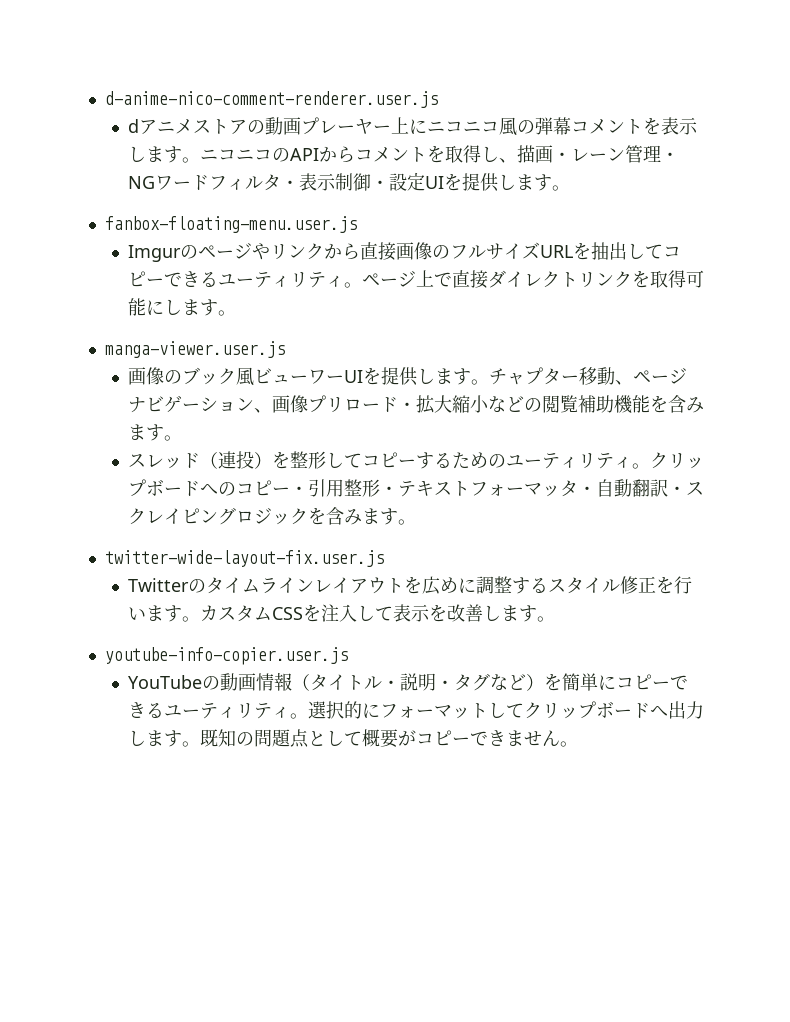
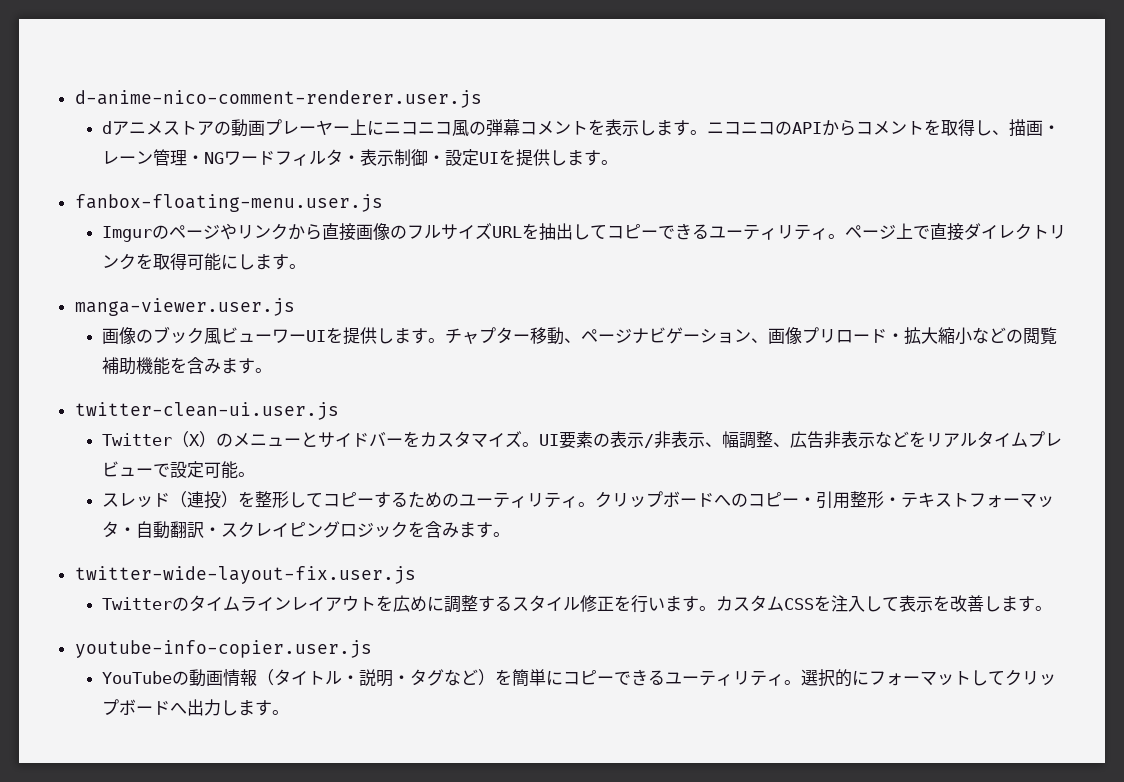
(183, 438) none -> [74,402,339,420] [101,431,1062,449] [101,461,255,479] // twitter-clean-ui.user.js // Twitter（X）のメニューとサイドバーをカスタマイズ。UI要素の表示/非表示、幅調整、広告非表示などをリアルタイムプレビューで設定可能。
[200,729,579,748] 既知の問題点として概要がコピーできません。 -> (289, 712) none

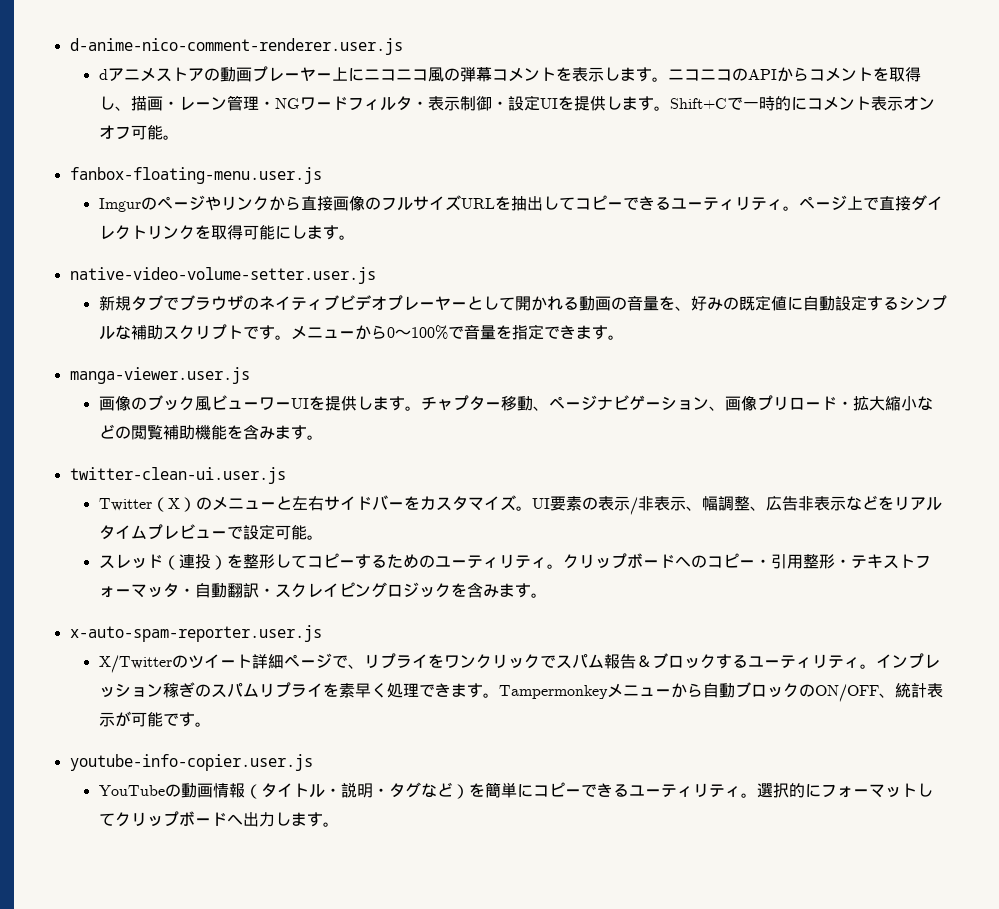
(618, 162) none -> [669,96,935,111] [98,125,179,140] Shift+Cで一時的にコメント表示オンオフ可能。
(306, 266) none -> [69,267,376,284] [98,295,947,311] [98,324,624,340] // native-video-volume-setter.user.js // 新規タブでブラウザのネイティブビデオプレーヤーとして開かれる動画の音量を、好みの既定値に自動設定するシンプルな補助スクリプトです。メニューから0〜100%で音量を指定できます。
(318, 439) none -> [291,496,324,511] 左右
[74,566,416,584] [101,595,1018,613] twitter-wide-layout-fix.user.js // Twitterのタイムラインレイアウトを広めに調整するスタイル修正を行います。カスタムCSSを注入して表示を改善しま -> [69,625,322,642] [98,653,940,673] [98,682,943,702] [98,711,179,727] x-auto-spam-reporter.user.js // X/Twitterのツイート詳細ページで、リプライをワンクリックでスパム報告＆ブロックするユーティリティ。インプレッション稼ぎのスパムリプライを素早く処理できます。Tampermonkeyメニューから自動ブロックのON/OFF、統計表示が可能で

